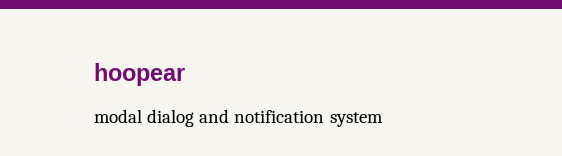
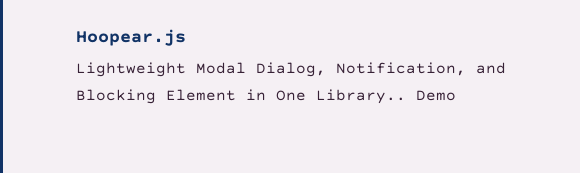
[94,63,185,86] [94,109,383,127] hoopear // modal dialog and notification system -> [76,29,186,46] [76,62,506,77] [76,89,456,104] Hoopear.js // Lightweight Modal Dialog, Notification, and Blocking Element in One Library.. Demo

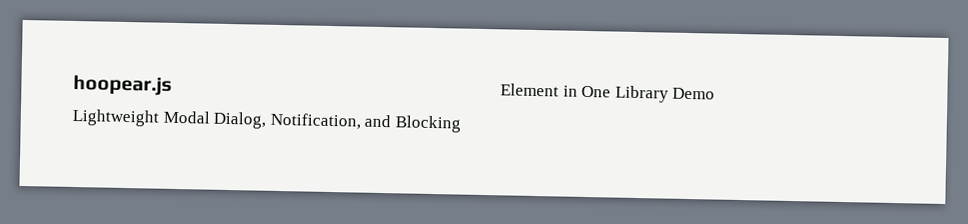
[76,29,186,46] Hoopear.js -> [73,74,172,96] hoopear.js
[316,89,406,104] Library.. -> [614,85,669,103] Library

